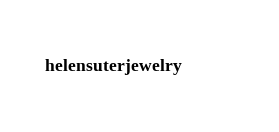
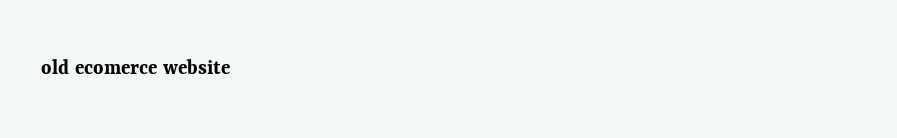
[45,59,182,75] helensuterjewelry -> [41,59,230,74] old ecomerce website

